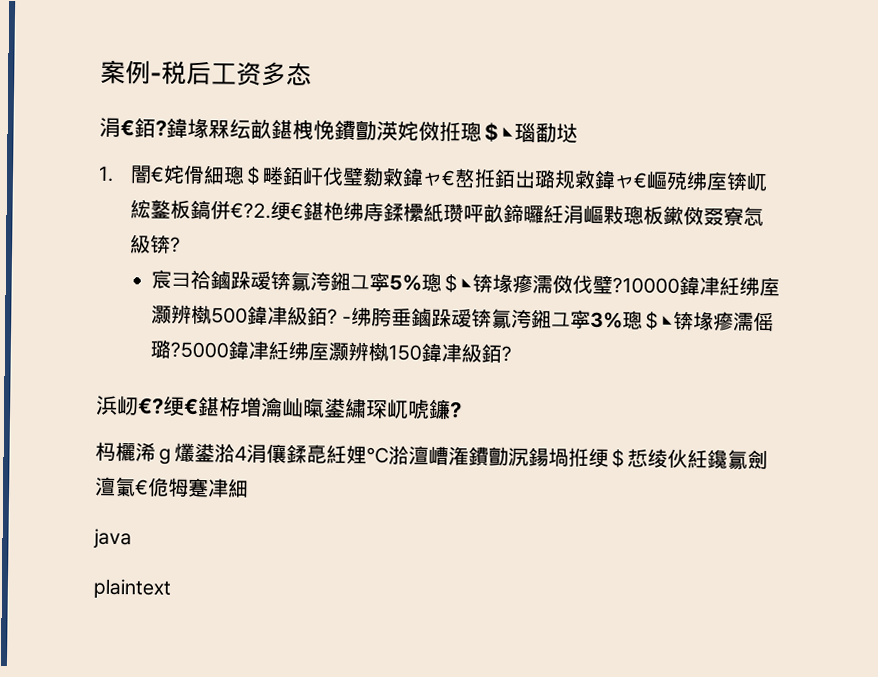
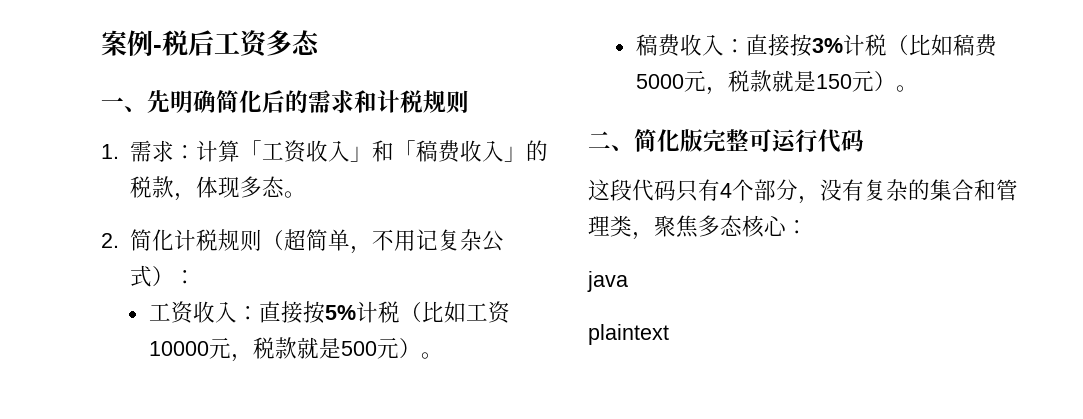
[99,117,578,143] [98,164,768,192] [129,199,764,227] [129,234,181,254] [150,269,780,297] [150,304,775,332] [149,339,512,363] [96,395,462,420] [95,441,768,470] [95,476,249,498] 涓€銆?鍏堟槑纭畝鍖栧悗鐨勯渶姹傚拰璁＄◣瑙勫垯 // 1.闇€姹傦細璁＄畻銆屽伐璧勬敹鍏ャ€嶅拰銆岀璐规敹鍏ャ€嶇殑绋庢锛屼綋鐜板鎬併€?2.绠€鍖栬绋庤鍒欙紙瓒呯畝鍗曪紝涓嶇敤璁板鏉傚叕寮忥級锛? // 宸ヨ祫鏀跺叆锛氱洿鎺ユ寜5%璁＄◣锛堟瘮濡傚伐璧?10000鍏冿紝绋庢灏辨槸500鍏冿級銆? -绋胯垂鏀跺叆锛氱洿鎺ユ寜3%璁＄◣锛堟瘮濡傜璐?5000鍏冿紝绋庢灏辨槸150鍏冿級銆? // 浜屻€?绠€鍖栫増瀹屾暣鍙繍琛屼唬鐮? // 杩欐浠ｇ爜鍙湁4涓儴鍒嗭紝娌℃湁澶嶆潅鐨勯泦鍚堝拰绠＄悊绫伙紝鑱氱劍澶氭€佹牳蹇冿細 -> [101,90,469,114] [101,140,548,163] [129,176,306,201] [101,229,504,254] [129,265,196,287] [148,301,510,324] [148,337,443,362] [635,34,998,57] [635,70,918,95] [588,129,864,153] [588,179,1018,204] [588,215,808,240] 一、先明确简化后的需求和计税规则 // 1.需求：计算「工资收入」和「稿费收入」的税款，体现多态。 // 2.简化计税规则（超简单，不用记复杂公式）： // 工资收入：直接按5%计税（比如工资10000元，税款就是500元）。 // 稿费收入：直接按3%计税（比如稿费5000元，税款就是150元）。 // 二、简化版完整可运行代码 // 这段代码只有4个部分，没有复杂的集合和管理类，聚焦多态核心：

